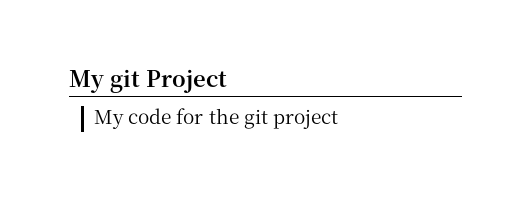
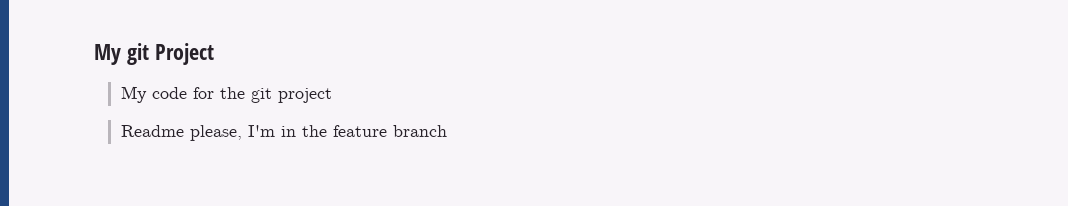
(338, 119) none -> [120,125,447,141] // Readme please, I'm in the feature branch

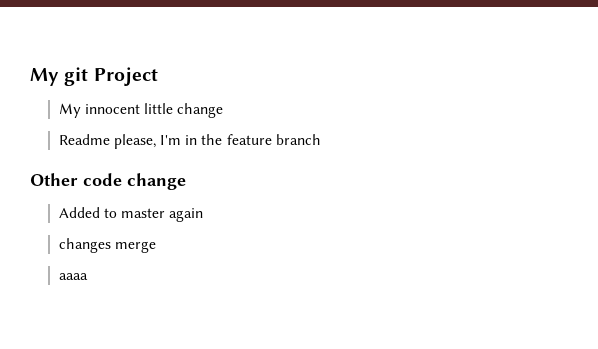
[151,87,332,103] code for the git project -> [84,103,224,118] innocent little change
(447, 131) none -> [30,173,186,190] [58,207,204,222] [58,238,156,253] [58,273,88,280] // Other code change // Added to master again // changes merge // aaaa

